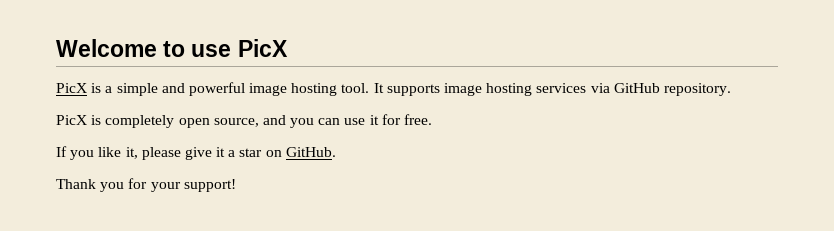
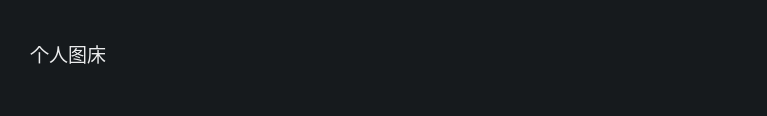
[56,39,288,57] [56,82,731,96] [56,114,433,128] [56,146,336,160] [56,178,236,192] Welcome to use PicX // PicX is a simple and powerful image hosting tool. It supports image hosting services via GitHub repository. // PicX is completely open source, and you can use it for free. // If you like it, please give it a star on GitHub. // Thank you for your support! -> [30,45,106,64] 个人图床

